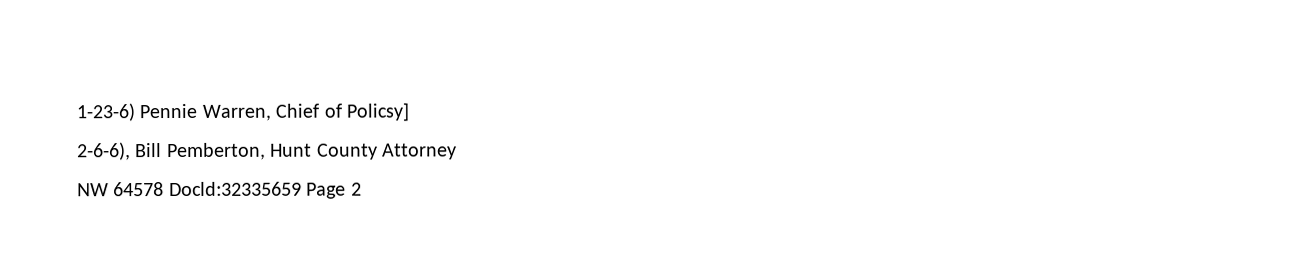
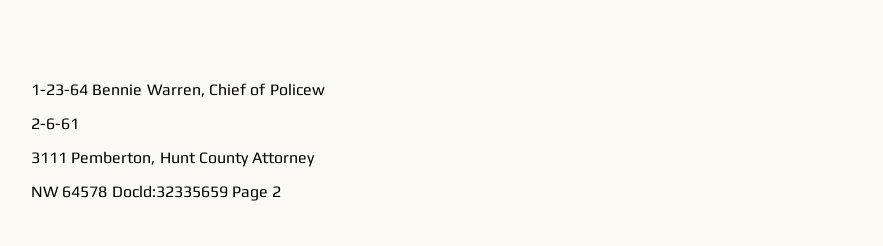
[76,103,198,122] 1-23-6) Pennie -> [31,84,143,96] 1-23-64 Bennie
[346,102,409,122] [77,142,163,161] Policsy] // 2-6-6), Bill -> [269,83,325,96] [31,118,79,130] [31,152,67,164] Policew // 2-6-61 // 3111

